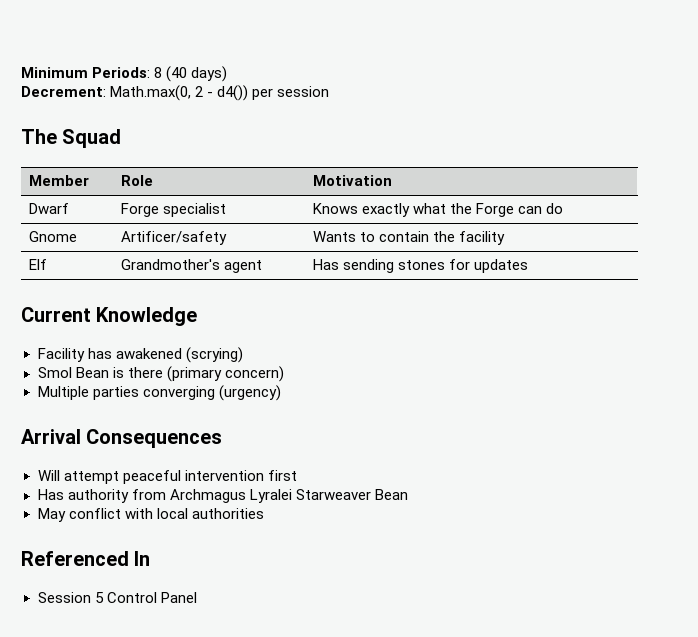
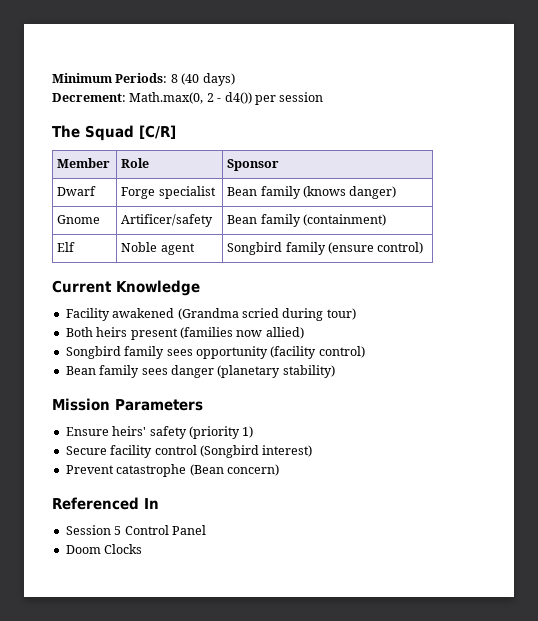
(122, 138) none -> [139,125,176,139] [C/R]
[312,175,392,186] Motivation -> [227,159,280,171] Sponsor
[312,203,563,217] [28,231,77,242] [120,231,227,245] [312,231,505,245] Knows exactly what the Forge can do // Gnome | Artificer/safety | Wants to contain the facility -> [227,186,397,199] [57,215,101,224] [121,214,214,227] [227,214,386,227] Bean family (knows danger) // Gnome | Artificer/safety | Bean family (containment)
[120,259,220,270] Grandmother's -> [121,242,158,252] Noble
[312,259,528,273] [21,307,198,326] [37,347,243,363] [37,366,284,382] [37,385,281,401] [21,429,223,448] [37,470,297,484] [37,489,408,503] [37,508,264,522] Has sending stones for updates // Current Knowledge // Facility has awakened (scrying) // Smol Bean is there (primary concern) // Multiple parties converging (urgency) // Arrival Consequences // Will attempt peaceful intervention first // Has authority from Archmagus Lyralei Starweaver Bean // May conflict with local authorities -> [227,242,424,255] [52,280,200,296] [65,308,356,321] [65,327,304,340] [65,346,365,359] [65,365,335,378] [52,398,203,411] [65,426,254,439] [65,445,313,458] [65,464,279,477] Songbird family (ensure control) // Current Knowledge // Facility awakened (Grandma scried during tour) // Both heirs present (families now allied) // Songbird family sees opportunity (facility control) // Bean family sees danger (planetary stability) // Mission Parameters // Ensure heirs' safety (priority 1) // Secure facility control (Songbird interest) // Prevent catastrophe (Bean concern)
(197, 597) none -> [65,544,143,554] // Doom Clocks

